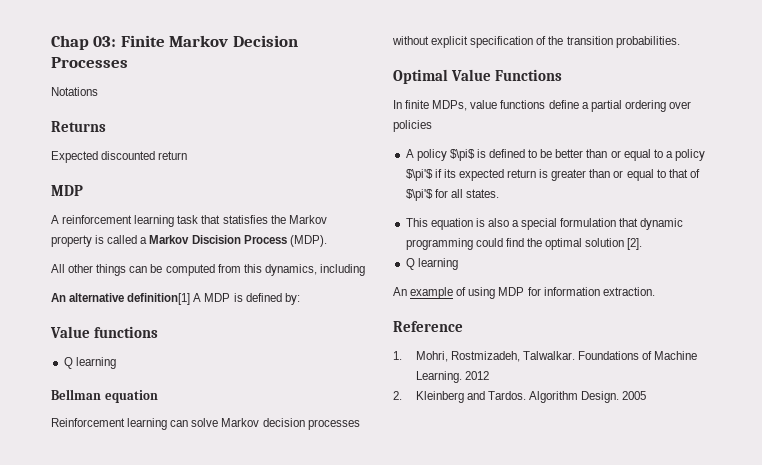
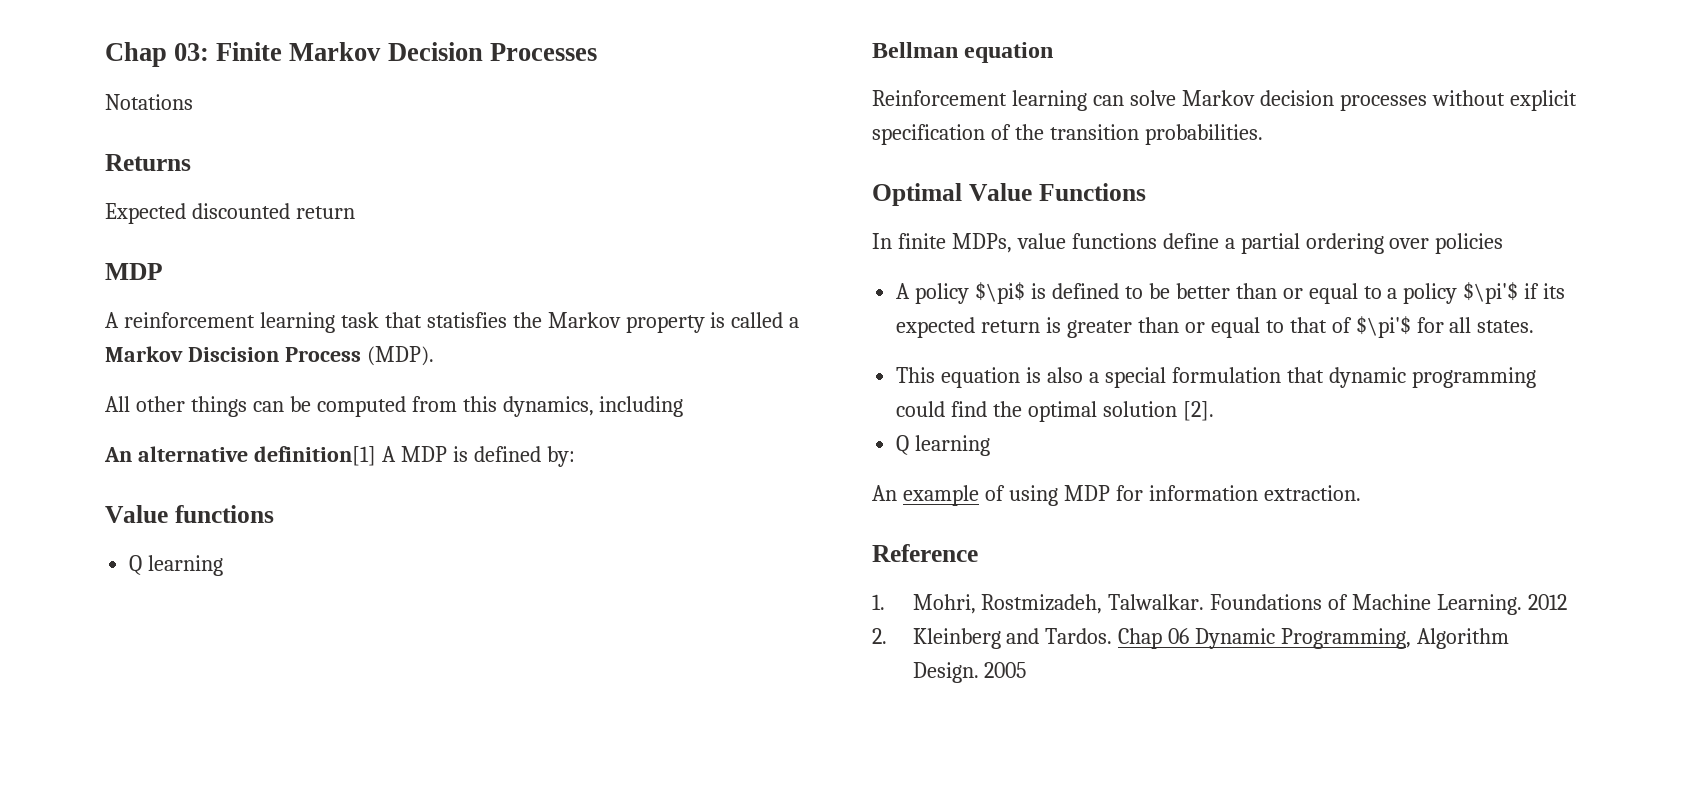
(527, 395) none -> [1118,628,1412,649] Chap 06 Dynamic Programming,

